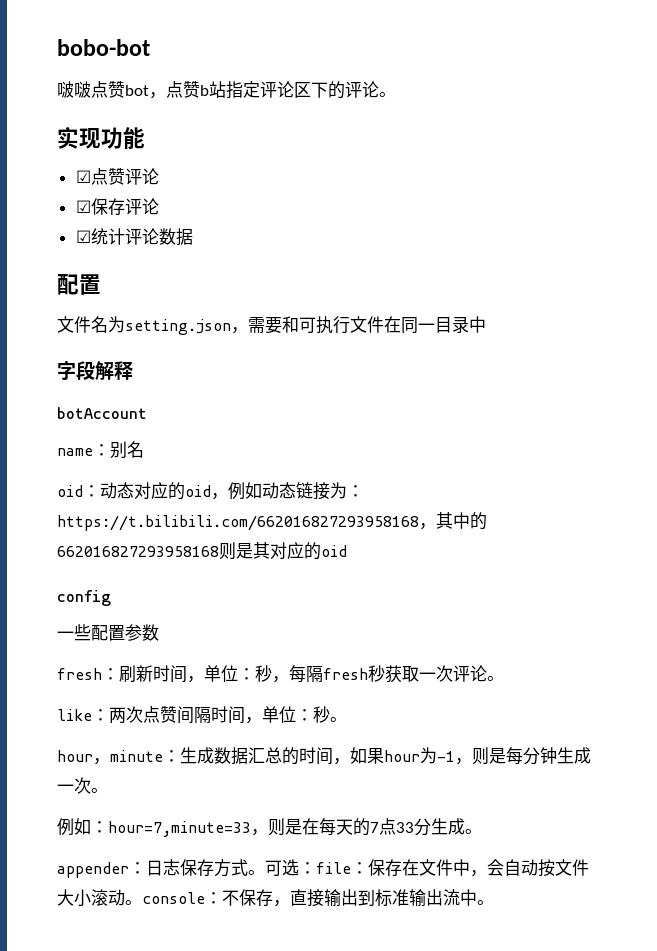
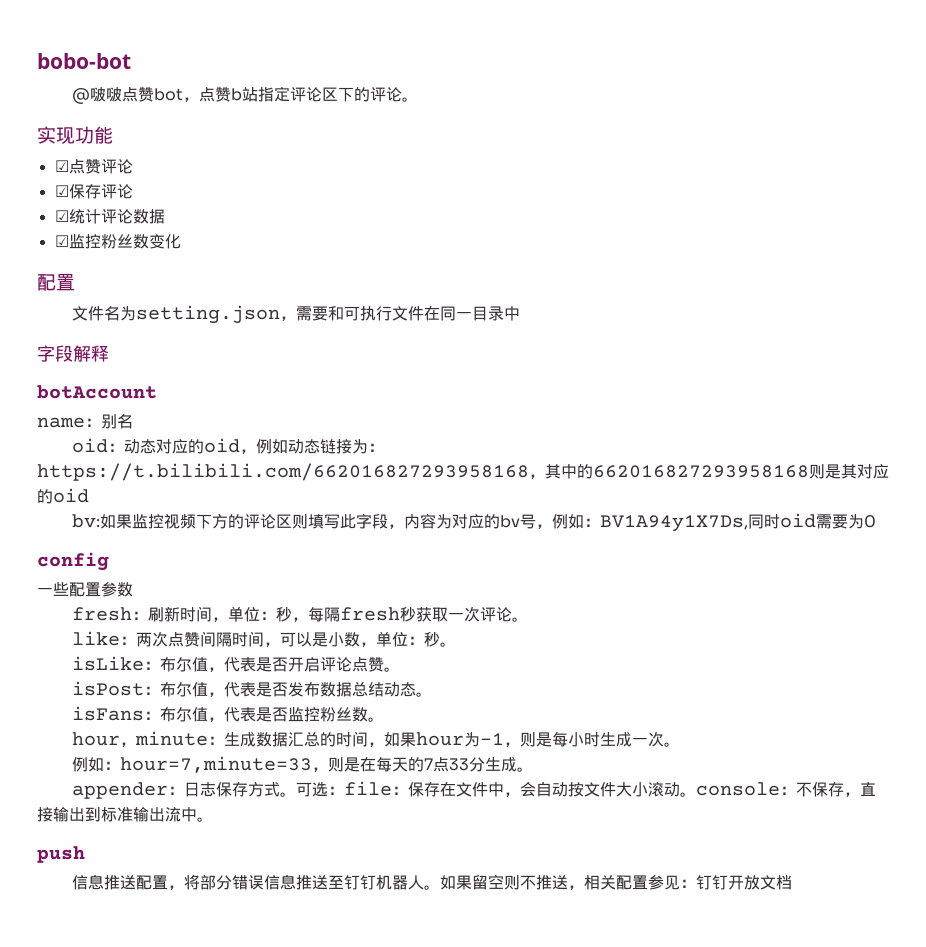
(150, 47) none -> [71,88,90,104] @
(193, 237) none -> [54,234,181,249] // ☑监控粉丝数变化
(347, 551) none -> [71,513,876,532] // bv:如果监控视频下方的评论区则填写此字段，内容为对应的bv号，例如：BV1A94y1X7Ds,同时oid需要为0
(262, 720) none -> [279,632,376,647] 可以是小数，
(347, 719) none -> [71,656,400,672] [71,681,432,697] [71,706,384,722] // isLike：布尔值，代表是否开启评论点赞。 // isPost：布尔值，代表是否发布数据总结动态。 // isFans：布尔值，代表是否监控粉丝数。
[523,747,557,765] 分钟 -> [567,732,600,747] 小时
(494, 902) none -> [37,846,85,863] [71,874,792,890] // push // 信息推送配置，将部分错误信息推送至钉钉机器人。如果留空则不推送，相关配置参见：钉钉开放文档

